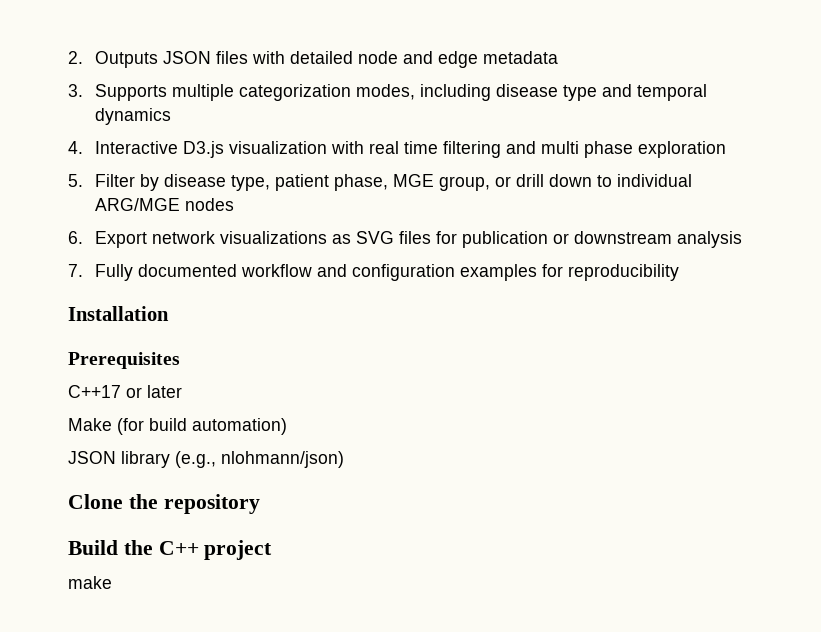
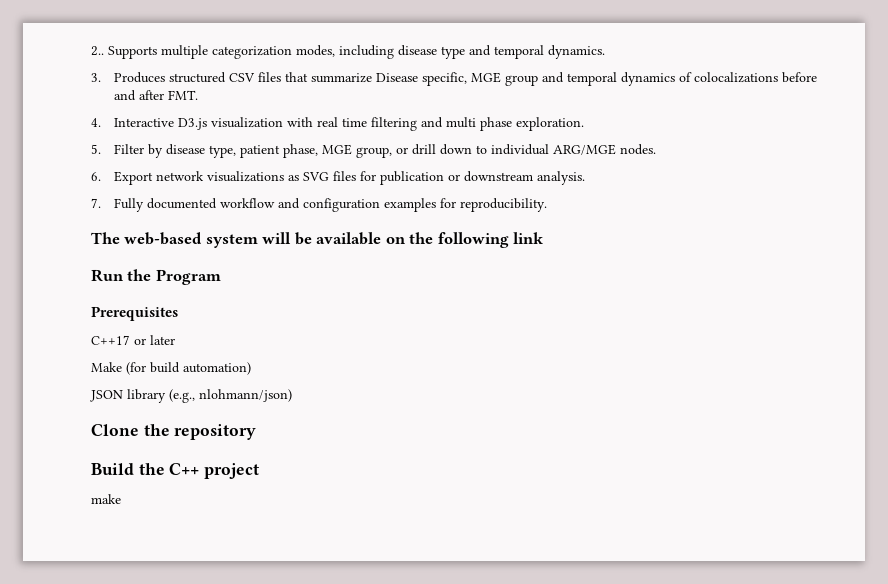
[68,51,558,68] [68,84,83,97] 2. Outputs JSON files with detailed node and edge metadata // 3. -> [91,46,104,56] 2..
[94,108,171,125] dynamics -> [548,45,605,59] [91,72,817,86] [113,90,198,101] dynamics. // 3. Produces structured CSV files that summarize Disease specific, MGE group and temporal dynamics of colocalizations before and after FMT.
[637,141,726,158] exploration -> [515,117,584,131] exploration.
[184,198,234,211] nodes -> [619,144,656,155] nodes.
[676,231,742,248] analysis -> [536,171,585,185] analysis.
[567,264,679,281] [68,306,169,321] reproducibility // Installation -> [459,198,547,212] [91,232,544,248] [91,269,221,285] reproducibility. // The web-based system will be available on the following link // Run the Program

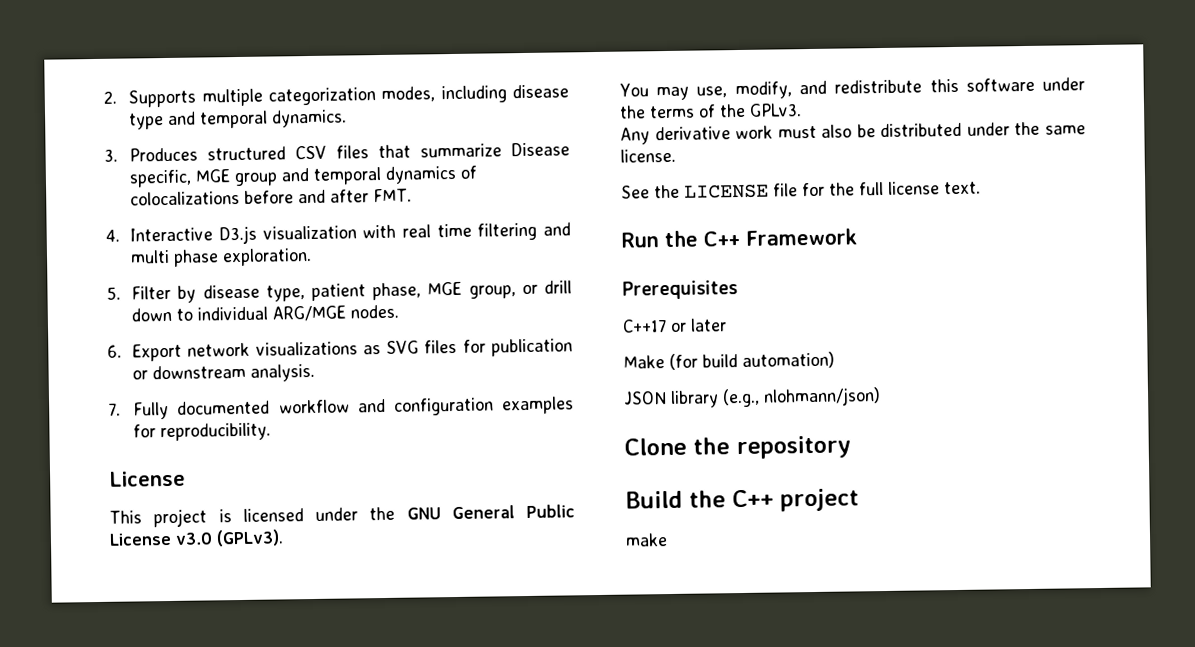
[91,46,104,56] 2.. -> [103,90,117,104] 2.
[91,232,544,248] The web-based system will be available on the following link -> [109,470,186,487] [109,504,575,528] [109,529,284,547] [619,77,1085,101] [619,103,802,119] [620,121,1086,145] [620,148,676,163] [621,181,981,199] License // This project is licensed under the GNU General Public License v3.0 (GPLv3). // You may use, modify, and redistribute this software under the terms of the GPLv3. // Any derivative work must also be distributed under the same license. // See the LICENSE file for the full license text.
[155,269,221,285] Program -> [703,228,857,247] C++ Framework

